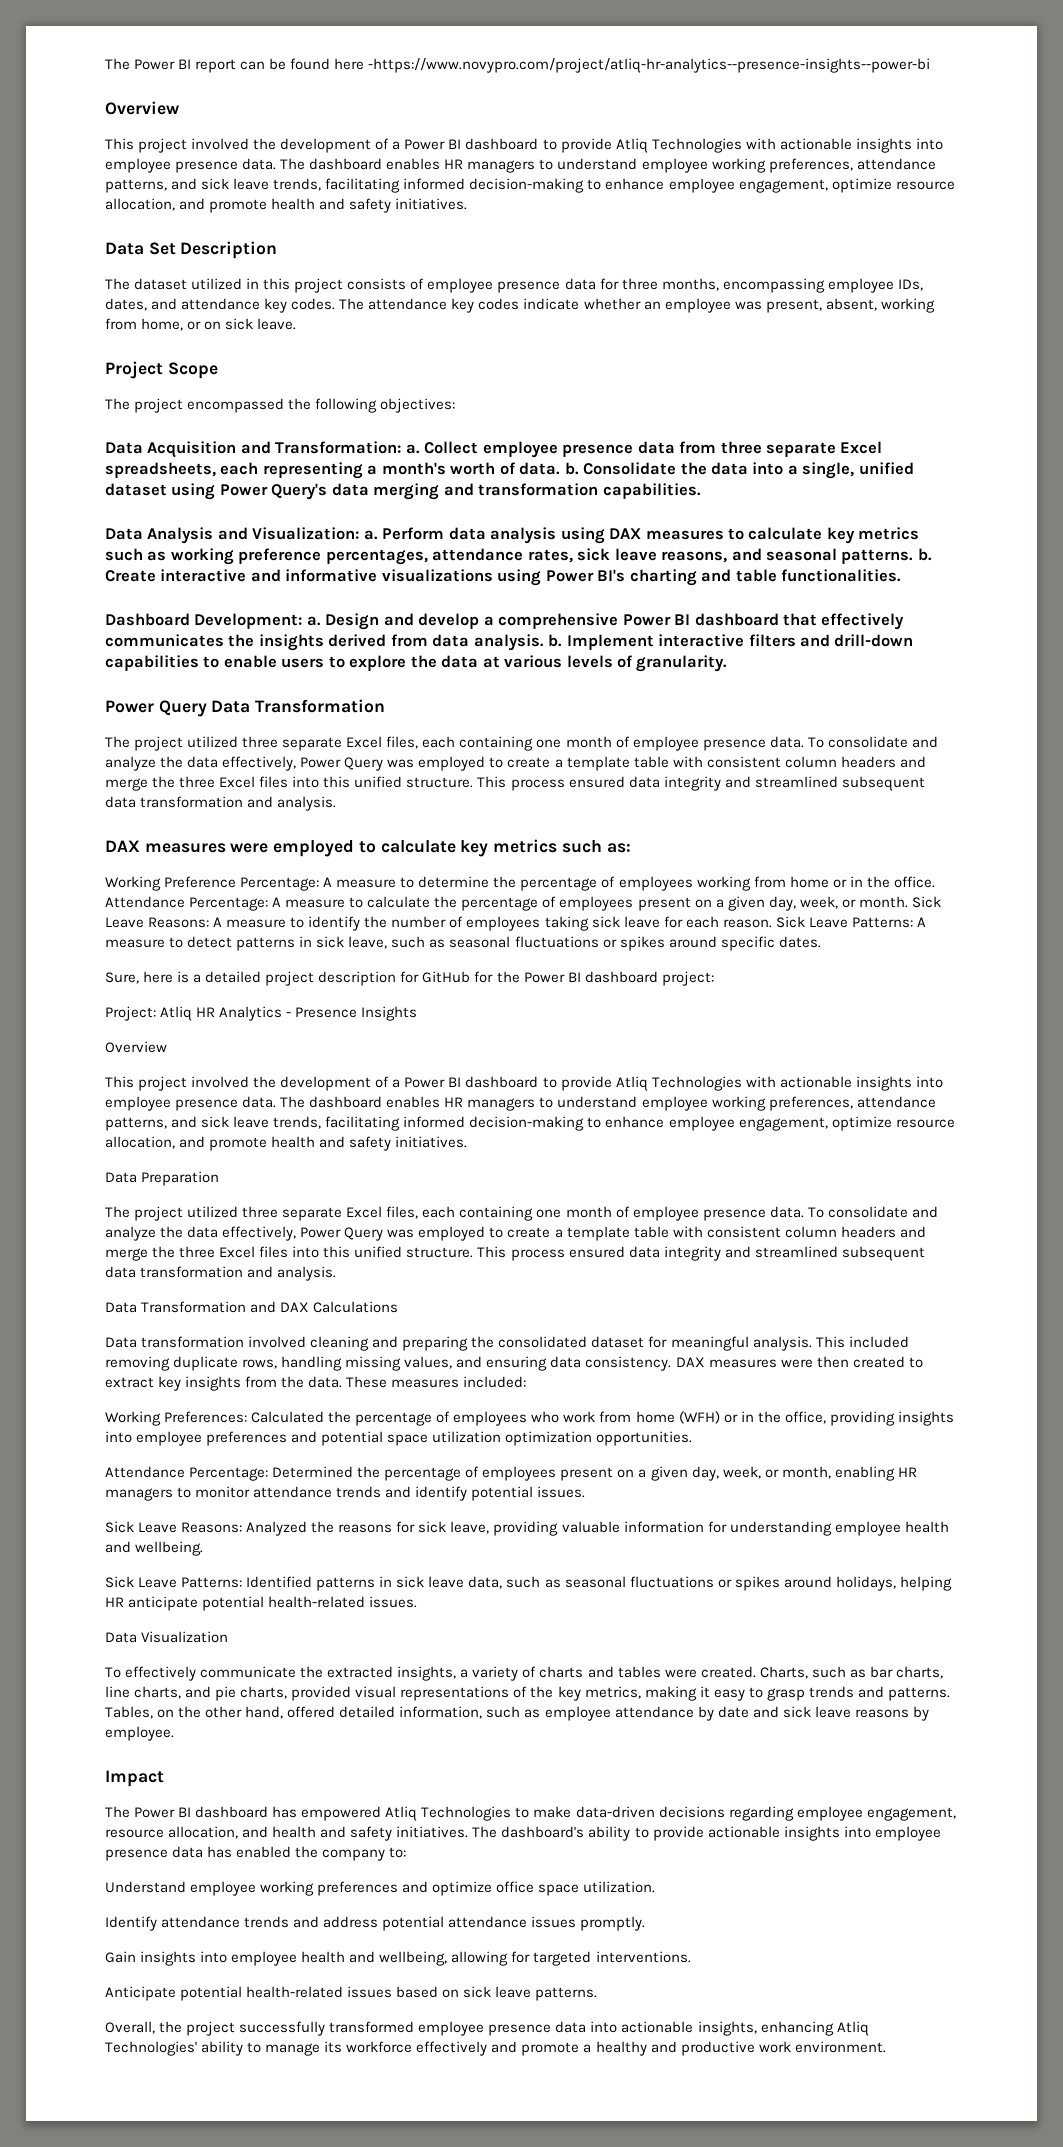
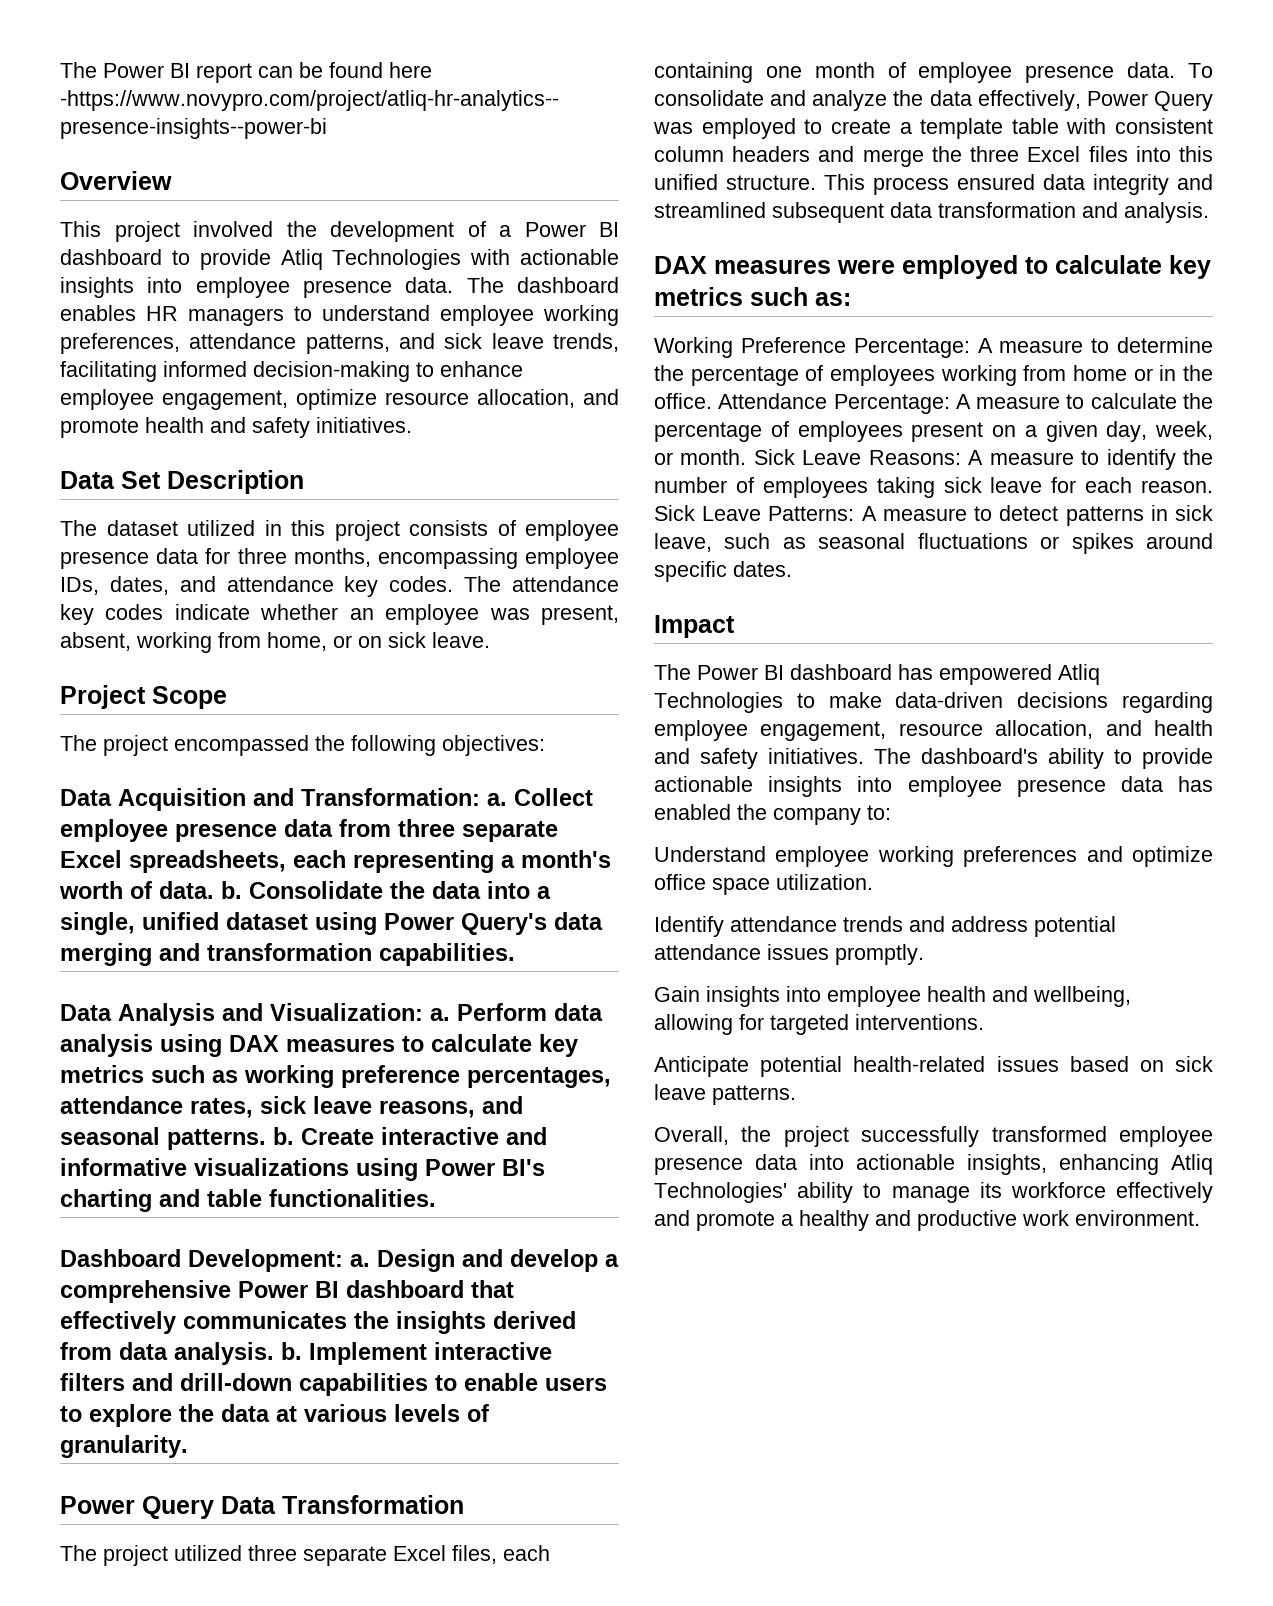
[105,971,714,986] [105,1006,418,1021] [105,1041,167,1053] [105,1076,943,1091] [105,1096,936,1111] [105,1116,955,1131] [105,1136,468,1151] [105,1171,220,1186] [105,1206,938,1221] [105,1226,926,1241] [105,1246,925,1261] [105,1266,337,1281] [105,1301,399,1313] [105,1336,909,1351] [105,1356,923,1371] [105,1376,527,1391] [105,1411,954,1426] [105,1431,693,1446] [105,1466,917,1481] [105,1486,586,1501] [105,1521,949,1536] [105,1541,204,1556] [105,1576,952,1591] [105,1596,418,1611] [105,1631,229,1643] [105,1666,943,1681] [105,1686,950,1701] [105,1706,929,1721] [105,1726,174,1741] // Sure, here is a detailed project description for GitHub for the Power BI dashboard project: // Project: Atliq HR Analytics - Presence Insights // Overview // This project involved the development of a Power BI dashboard to provide Atliq Technologies with actionable insights into employee presence data. The dashboard enables HR managers to understand employee working preferences, attendance patterns, and sick leave trends, facilitating informed decision-making to enhance employee engagement, optimize resource allocation, and promote health and safety initiatives. // Data Preparation // The project utilized three separate Excel files, each containing one month of employee presence data. To consolidate and analyze the data effectively, Power Query was employed to create a template table with consistent column headers and merge the three Excel files into this unified structure. This process ensured data integrity and streamlined subsequent data transformation and analysis. // Data Transformation and DAX Calculations // Data transformation involved cleaning and preparing the consolidated dataset for meaningful analysis. This included removing duplicate rows, handling missing values, and ensuring data consistency. DAX measures were then created to extract key insights from the data. These measures included: // Working Preferences: Calculated the percentage of employees who work from home (WFH) or in the office, providing insights into employee preferences and potential space utilization optimization opportunities. // Attendance Percentage: Determined the percentage of employees present on a given day, week, or month, enabling HR managers to monitor attendance trends and identify potential issues. // Sick Leave Reasons: Analyzed the reasons for sick leave, providing valuable information for understanding employee health and wellbeing. // Sick Leave Patterns: Identified patterns in sick leave data, such as seasonal fluctuations or spikes around holidays, helping HR anticipate potential health-related issues. // Data Visualization // To effectively communicate the extracted insights, a variety of charts and tables were created. Charts, such as bar charts, line charts, and pie charts, provided visual representations of the key metrics, making it easy to grasp trends and patterns. Tables, on the other hand, offered detailed information, such as employee attendance by date and sick leave reasons by employee. -> (792, 569) none

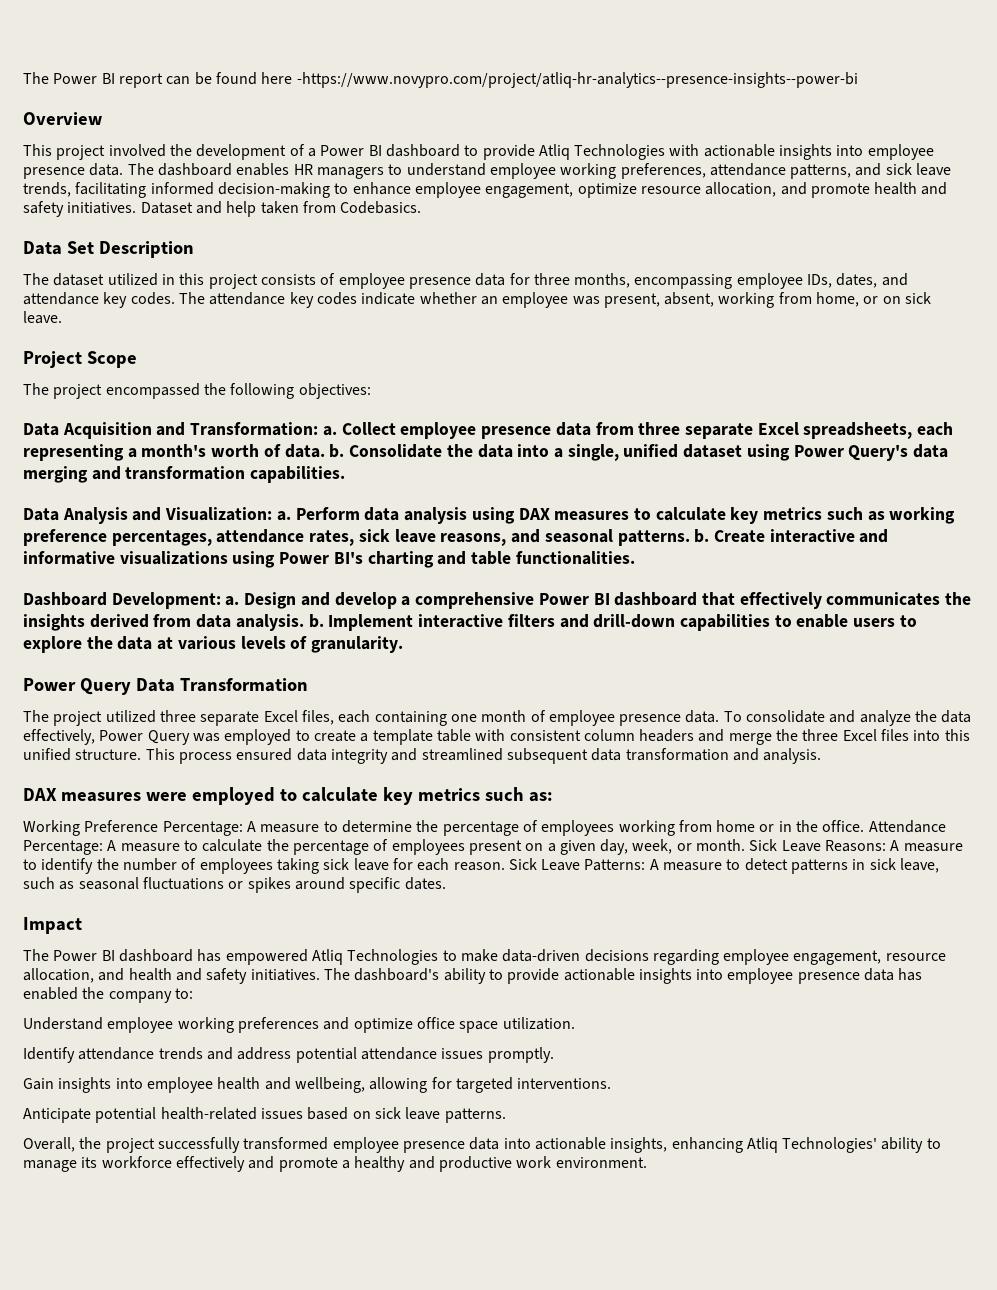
(412, 425) none -> [140,201,422,217] Dataset and help taken from Codebasics.

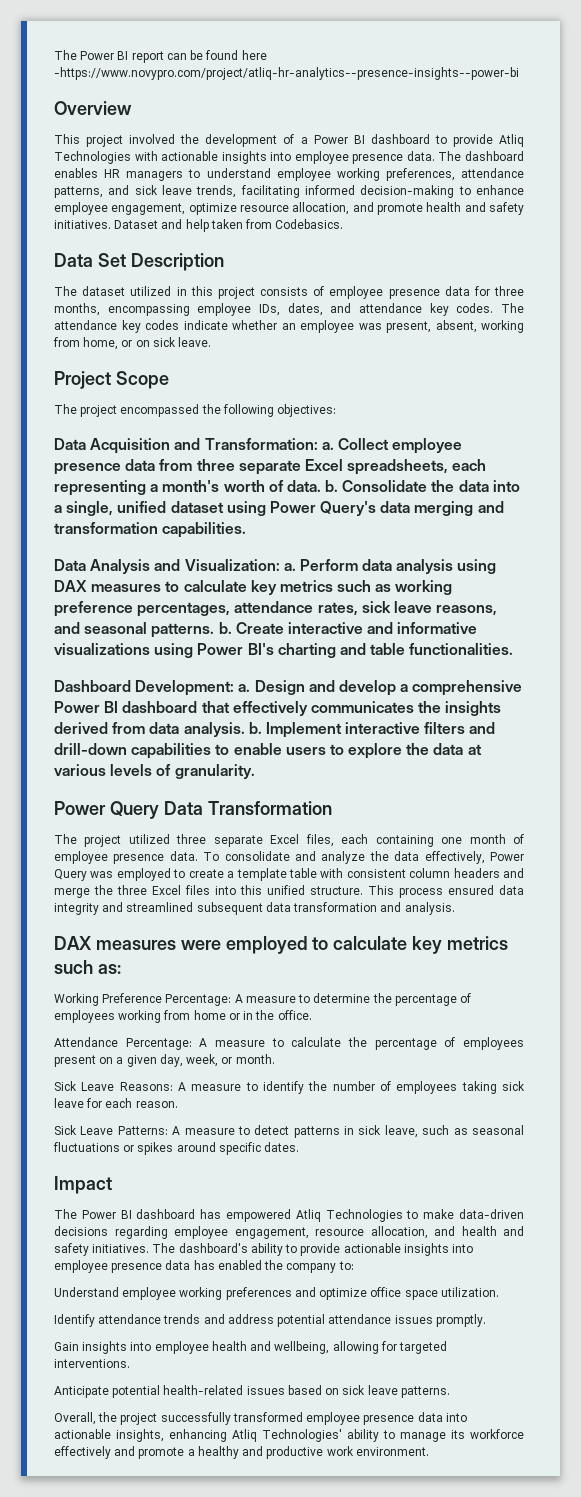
(865, 826) none -> (312, 1015) //
(746, 845) none -> (275, 1059) //
(505, 866) none -> (178, 1104) //

